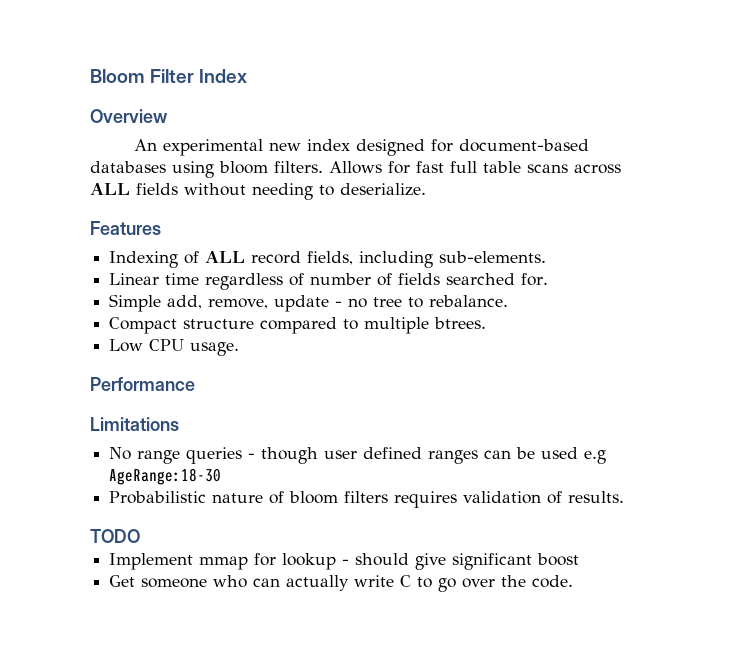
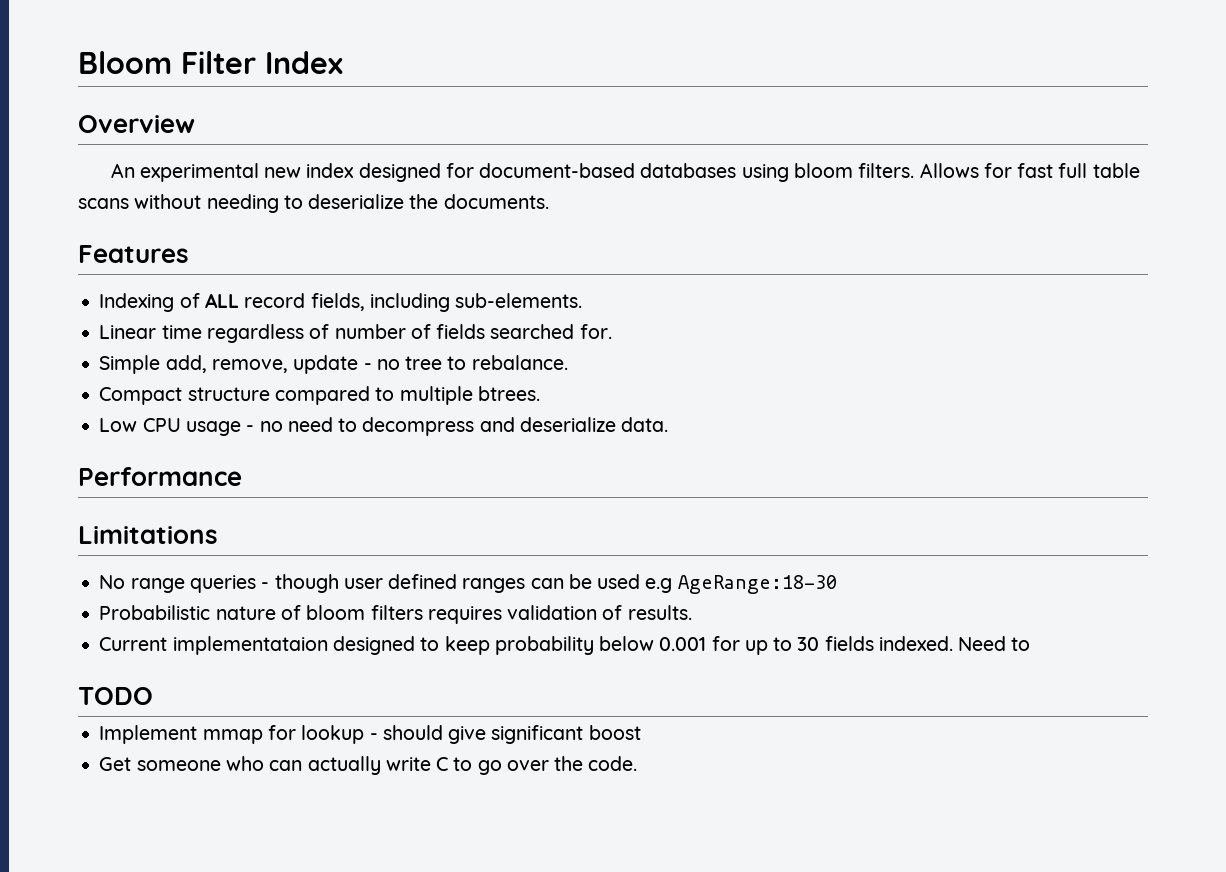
[574,164,621,174] [90,183,426,200] across ALL fields without needing to deserialize. -> [134,194,549,213] without needing to deserialize the documents.
[190,342,240,356] usage. -> [185,417,669,436] usage - no need to decompress and deserialize data.
(625, 497) none -> [99,636,1031,655] // Current implementataion designed to keep probability below 0.001 for up to 30 fields indexed. Need to

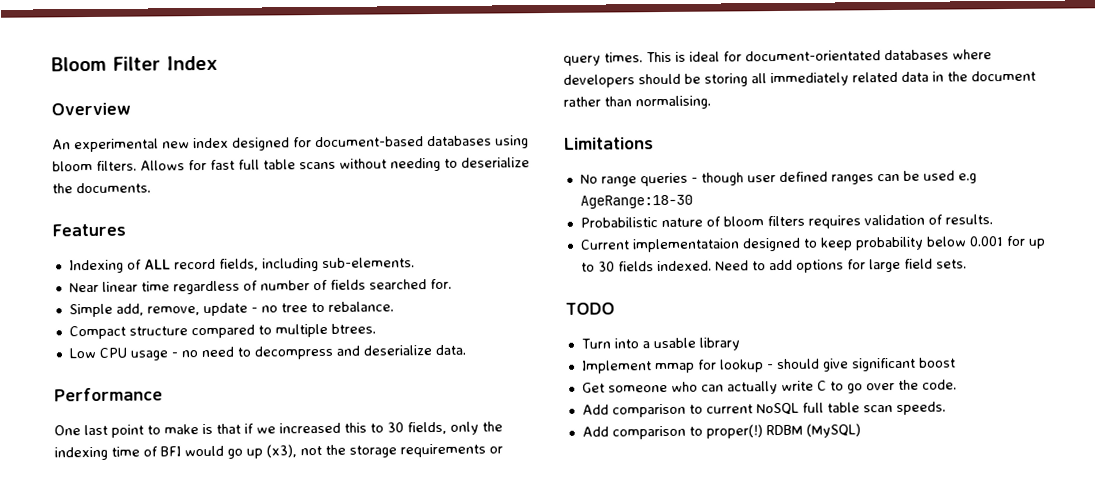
[99,325,157,339] Linear -> [68,281,138,293] Near linear
(242, 476) none -> [54,421,503,438] [54,443,503,461] [563,49,992,66] [563,70,1036,88] [563,95,711,110] // One last point to make is that if we increased this to 30 fields, only the indexing time of BFI would go up (x3), not the storage requirements or query times. This is ideal for document-orientated databases where developers should be storing all immediately related data in the document rather than normalising.
[78,687,153,705] // TODO -> [768,258,967,273] [565,302,615,315] [580,337,740,351] add options for large field sets. // TODO // Turn into a usable library
(638, 763) none -> [581,401,946,418] [581,423,861,440] // Add comparison to current NoSQL full table scan speeds. // Add comparison to proper(!) RDBM (MySQL)

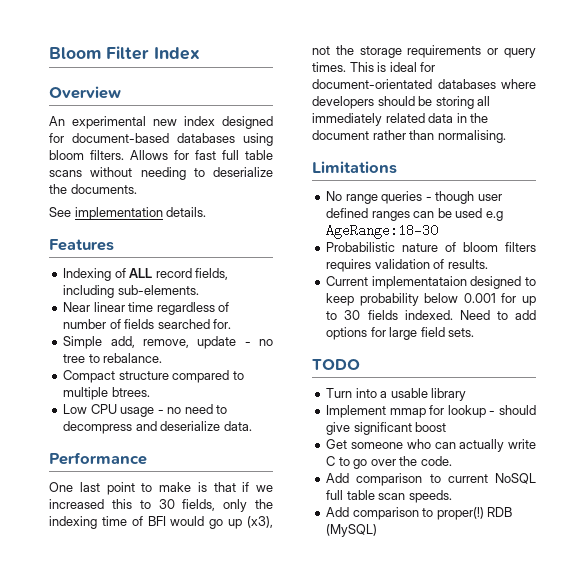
(151, 188) none -> [49,207,207,220] // See implementation details.
[765,424,803,436] RDBM -> [487,507,513,517] RDB

